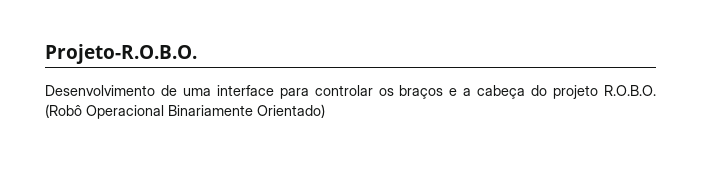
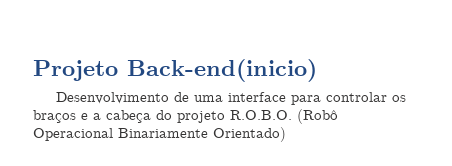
[45,44,197,64] Projeto-R.O.B.O. -> [33,59,317,82] Projeto Back-end(inicio)

